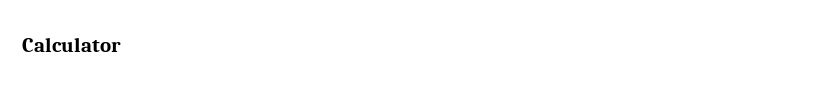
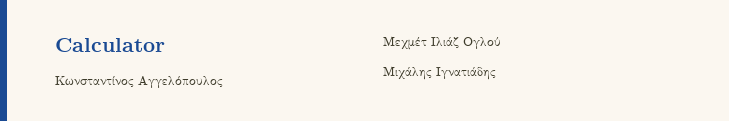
(121, 44) none -> [55,76,223,88] [383,36,501,50] [383,66,496,80] // Κωνσταντίνος Αγγελόπουλος // Μεχμέτ Ιλιάζ Ογλού // Μιχάλης Ιγνατιάδης

